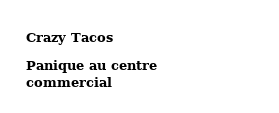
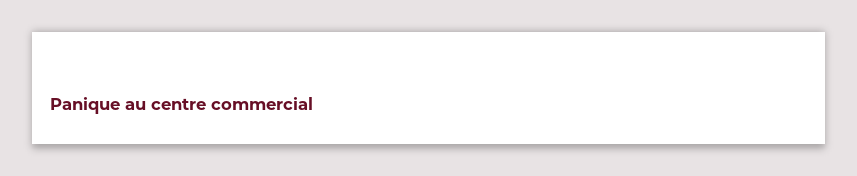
[26,33,113,45] Crazy Tacos // -> (50, 105) none

